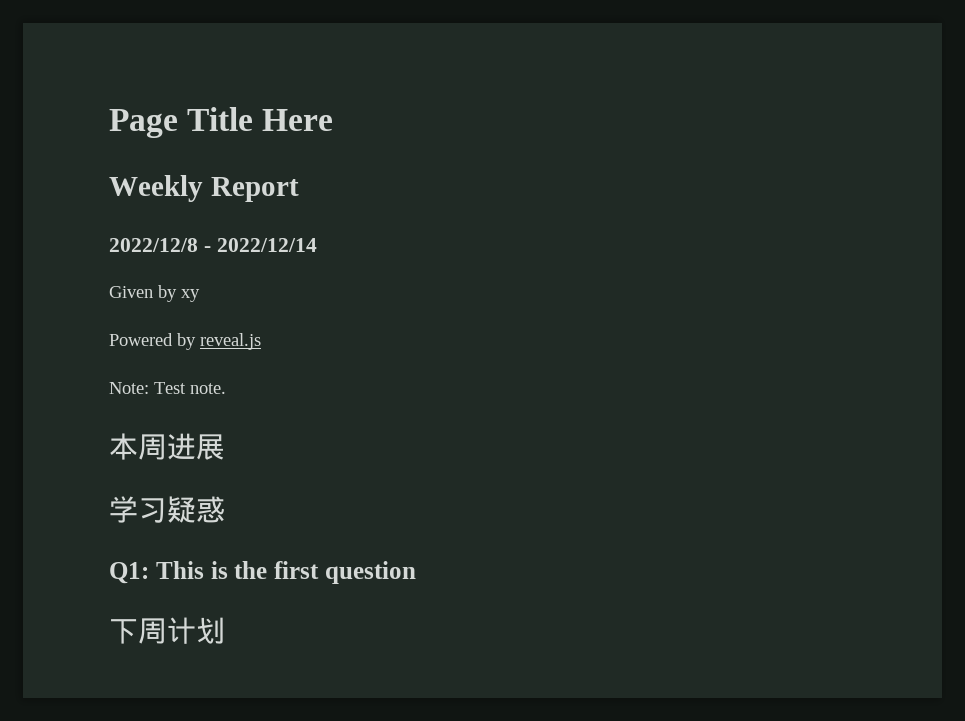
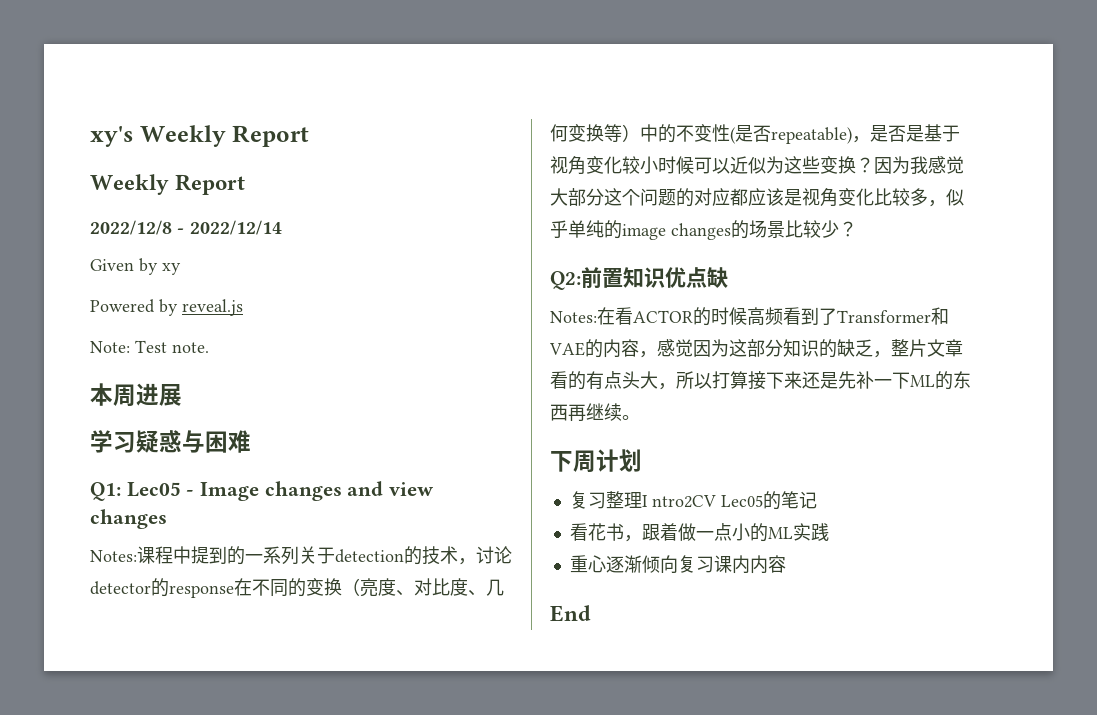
[109,107,334,138] Page Title Here -> [90,125,310,147] xy's Weekly Report
(225, 509) none -> [182,430,251,453] 与困难
[155,561,416,584] [109,617,225,644] This is the first question // 下周计划 -> [126,481,435,501] [90,509,167,529] [90,546,512,565] [90,578,504,598] [550,124,960,144] [550,156,964,175] [550,188,964,207] [550,220,857,240] [550,267,728,290] [550,307,949,326] [549,339,963,358] [550,371,971,390] [550,403,640,422] [550,449,642,472] [569,491,817,510] [569,523,829,542] [569,555,786,574] [550,605,591,622] Lec05 - Image changes and view changes // Notes:课程中提到的一系列关于detection的技术，讨论detector的response在不同的变换（亮度、对比度、几何变换等）中的不变性(是否repeatable)，是否是基于视角变化较小时候可以近似为这些变换？因为我感觉大部分这个问题的对应都应该是视角变化比较多，似乎单纯的image changes的场景比较少？ // Q2:前置知识优点缺 // Notes:在看ACTOR的时候高频看到了Transformer和VAE的内容，感觉因为这部分知识的缺乏，整片文章看的有点头大，所以打算接下来还是先补一下ML的东西再继续。 // 下周计划 // 复习整理I ntro2CV Lec05的笔记 // 看花书，跟着做一点小的ML实践 // 重心逐渐倾向复习课内内容 // End

